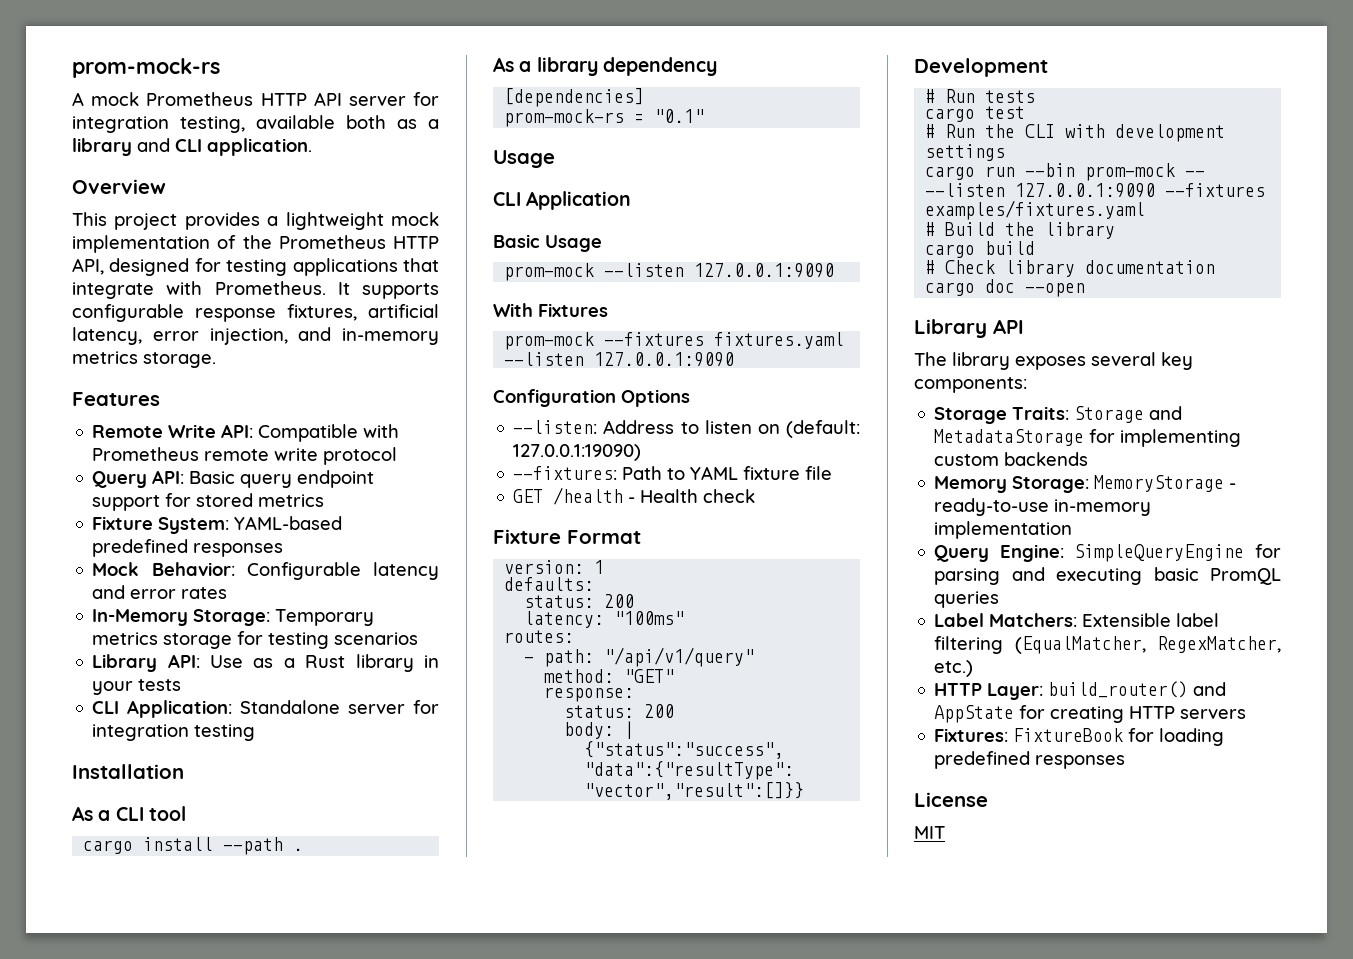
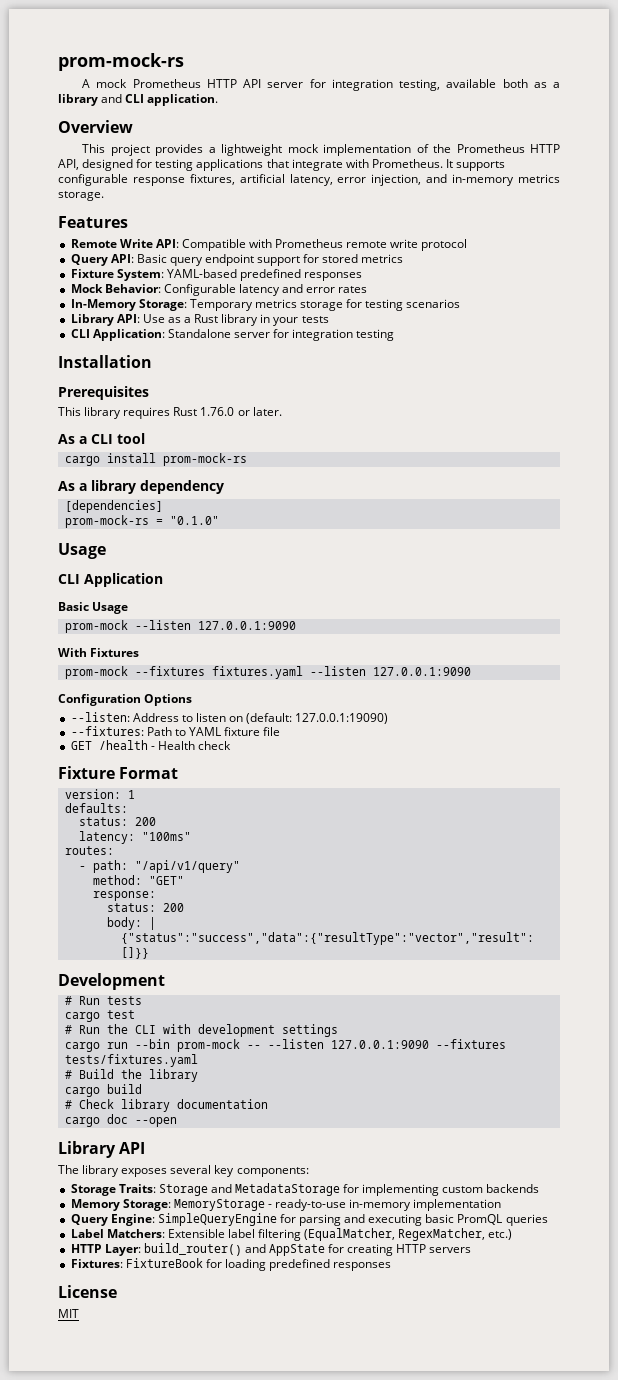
(184, 771) none -> [58,386,149,400] [58,407,282,419] // Prerequisites // This library requires Rust 1.76.0 or later.
[223,837,304,855] --path . -> [162,453,247,466] prom-mock-rs
[654,109,705,123] "0.1" -> [169,516,219,525] "0.1.0"
[925,200,1146,220] examples/fixtures.yaml -> [64,1054,198,1067] tests/fixtures.yaml

